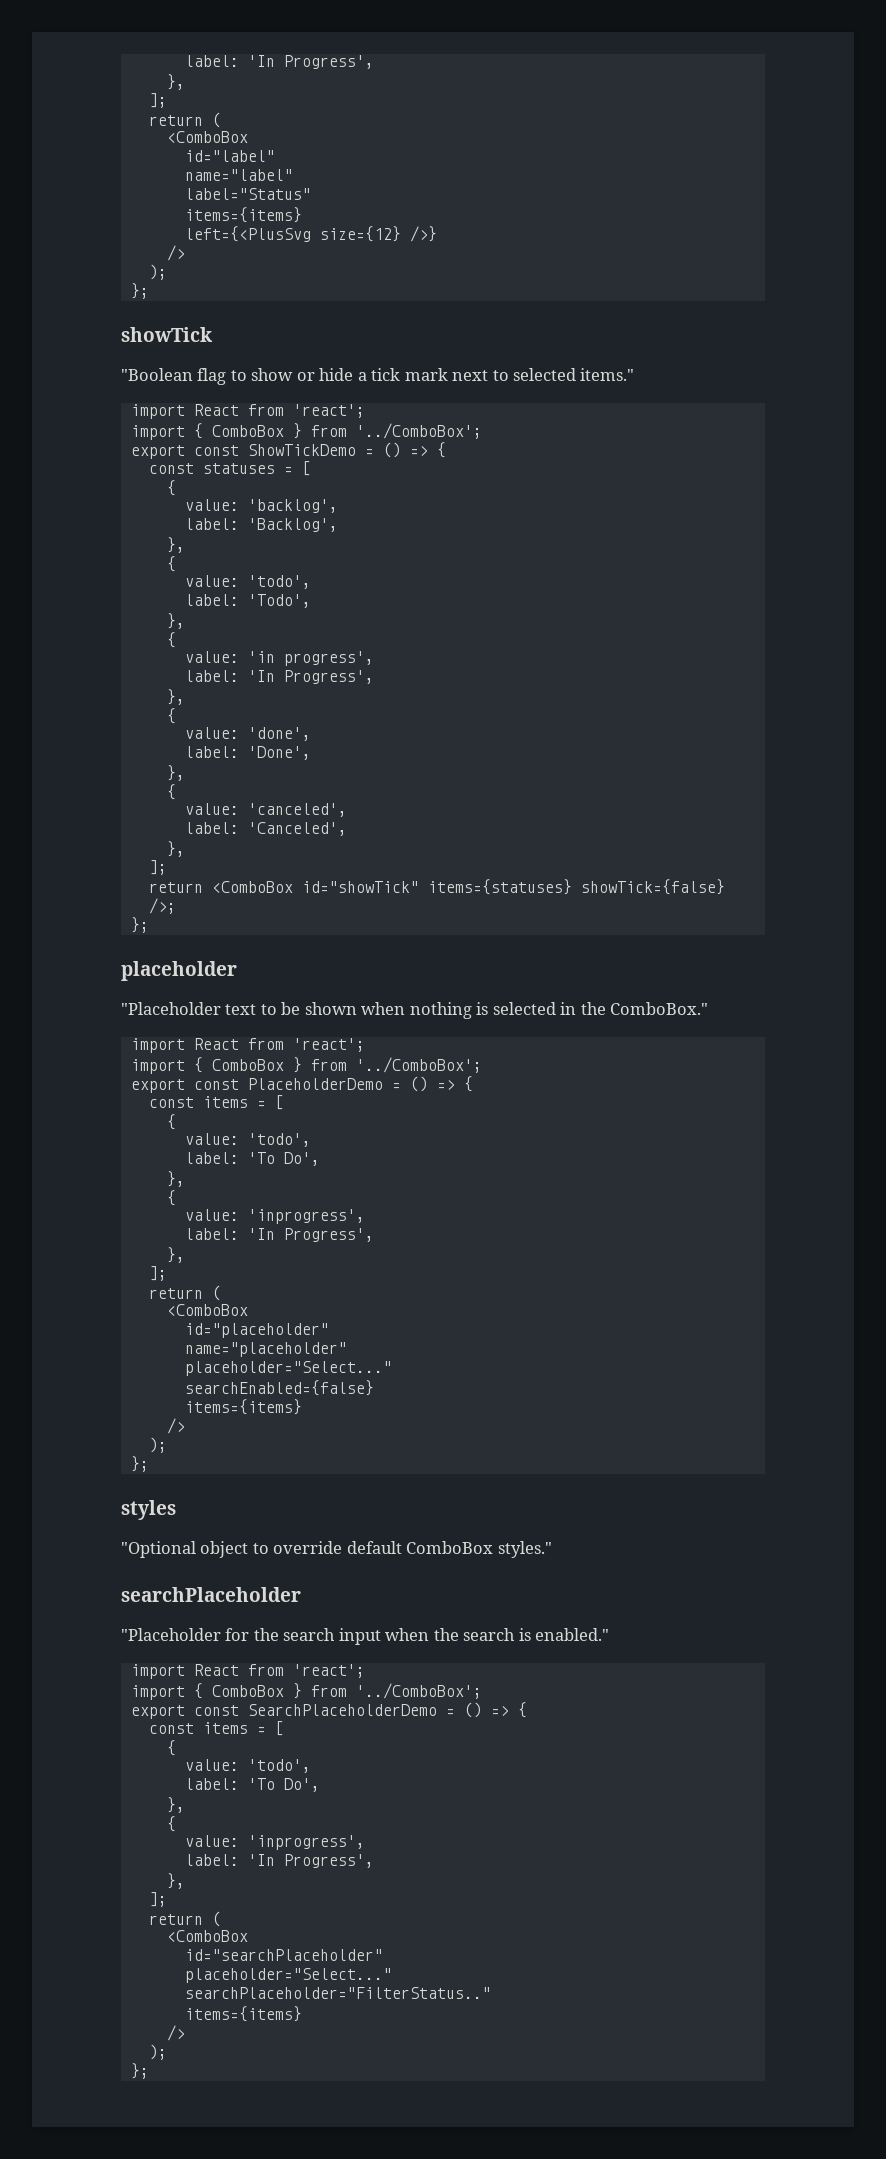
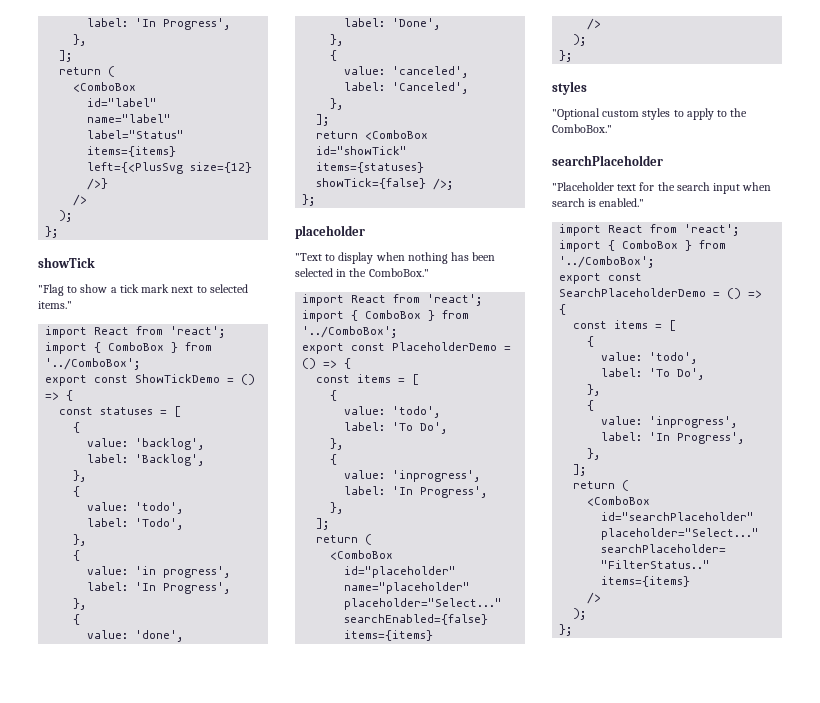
[121,368,354,385] "Boolean flag to show or hide -> [38,284,108,296] "Flag to show
[121,1002,489,1019] "Placeholder text to be shown when nothing is -> [295,252,496,264] "Text to display when nothing has been
[200,1541,552,1558] object to override default ComboBox styles." -> [602,108,748,120] [552,124,612,133] custom styles to apply to the ComboBox."
(221, 1634) none -> [617,184,637,191] text
[433,1628,459,1641] the -> (772, 186) none

